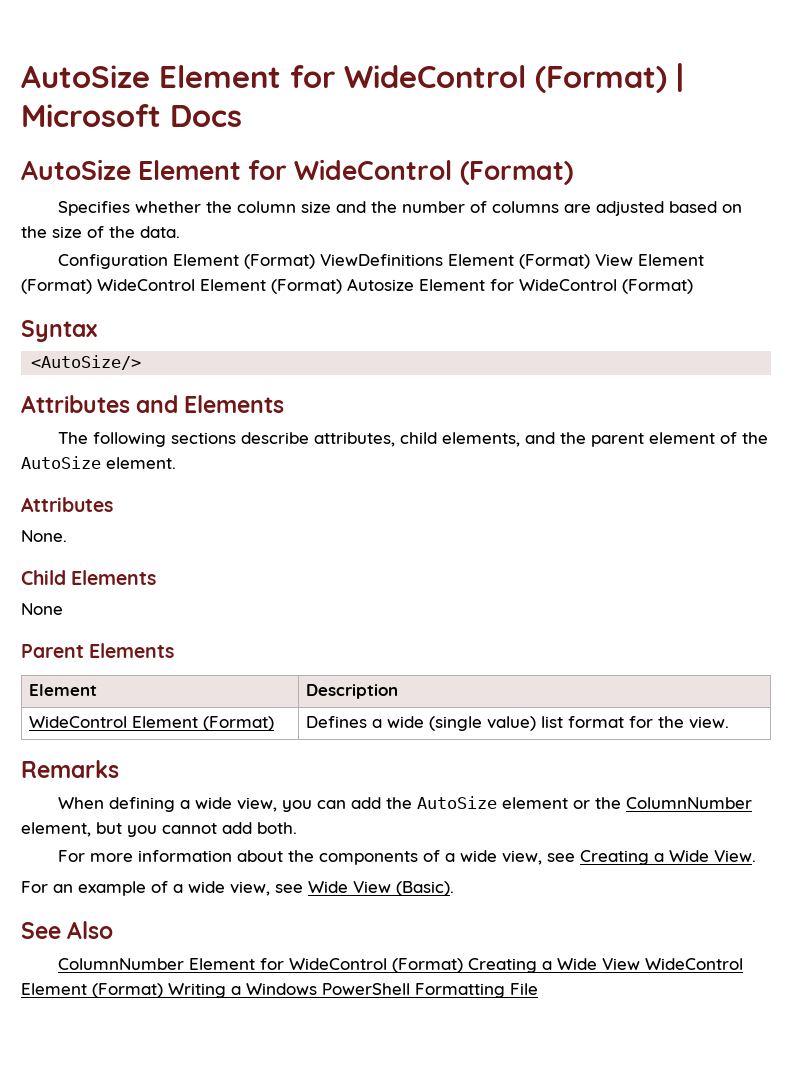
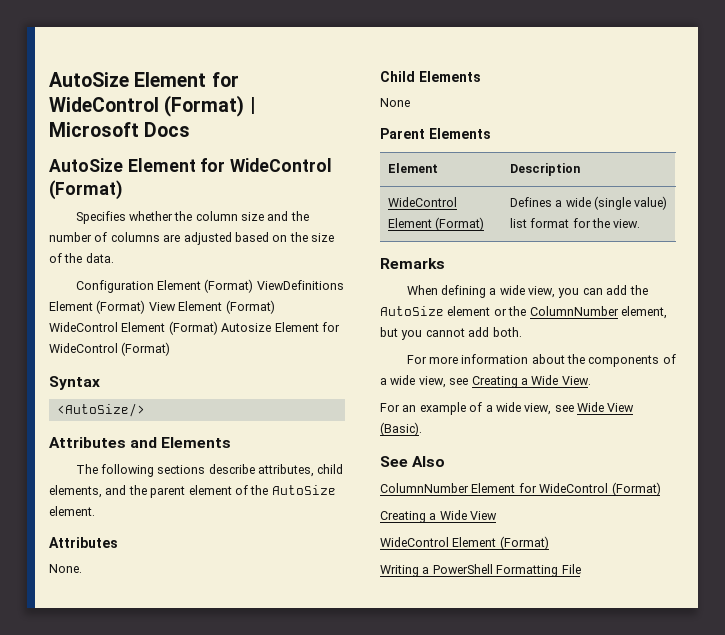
(464, 965) none -> (661, 489) //
[645,958,744,970] [21,983,163,998] WideControl Element (Format) -> [380,536,549,550] // WideControl Element (Format) //
[246,983,317,995] Windows -> (430, 570) none

